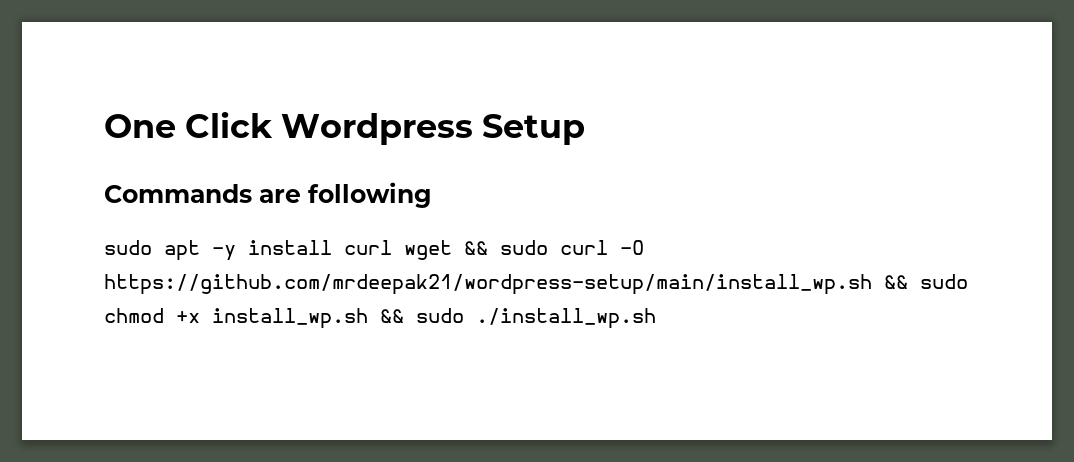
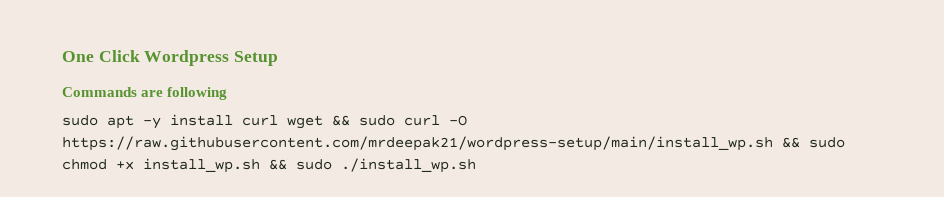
[104,274,872,295] https://github.com/mrdeepak21/wordpress-setup/main/install_wp.sh -> [62,136,773,151] https://raw.githubusercontent.com/mrdeepak21/wordpress-setup/main/install_wp.sh

